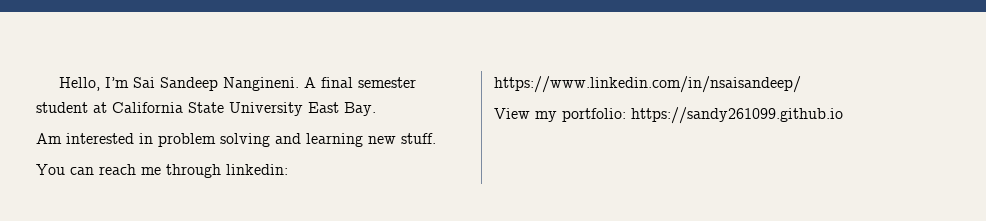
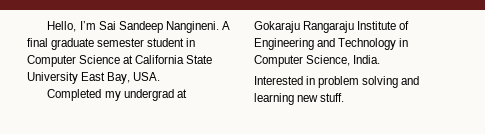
(354, 82) none -> [51,38,95,50] graduate
(88, 107) none -> [186,38,196,47] [27,55,121,67] in Computer Science
[344,102,376,116] [36,133,134,144] Bay. // Am interested -> [107,72,161,84] [47,89,187,101] [254,21,410,33] [254,38,409,50] [254,55,381,67] [254,76,303,85] Bay, USA. // Completed my undergrad at Gokaraju Rangaraju Institute of Engineering and Technology in Computer Science, India. // Interested
[36,164,288,178] [494,76,801,93] [494,107,843,124] // You can reach me through linkedin: https://www.linkedin.com/in/nsaisandeep/ // View my portfolio: https://sandy261099.github.io -> (345, 97) none

